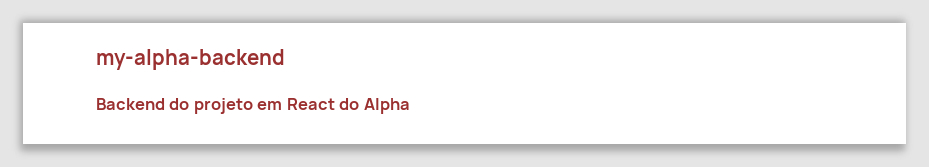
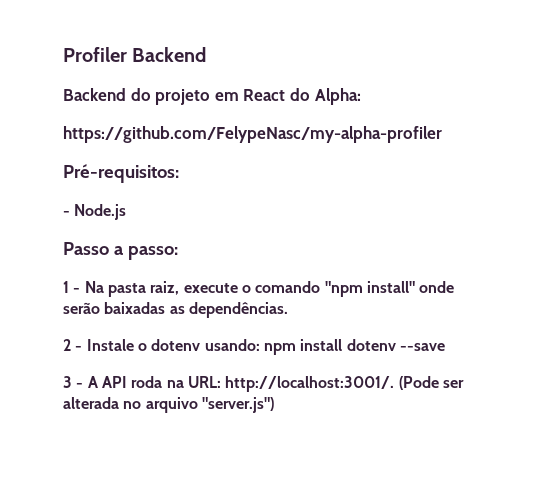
[96,49,285,70] my-alpha-backend -> [63,47,207,62] Profiler Backend
[363,98,410,114] Alpha -> [314,88,361,105] [63,126,442,143] [63,164,179,183] [63,204,127,220] [63,242,178,260] [63,281,455,297] [63,302,288,318] [63,339,445,355] [63,376,464,392] [63,397,274,413] Alpha: // https://github.com/FelypeNasc/my-alpha-profiler // Pré-requisitos: // - Node.js // Passo a passo: // 1 - Na pasta raiz, execute o comando "npm install" onde serão baixadas as dependências. // 2 - Instale o dotenv usando: npm install dotenv --save // 3 - A API roda na URL: http://localhost:3001/. (Pode ser alterada no arquivo "server.js")

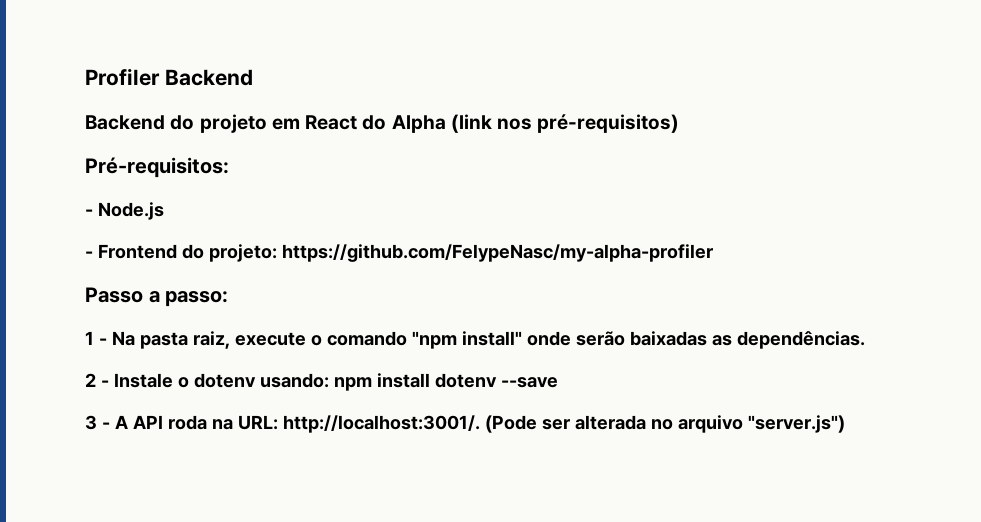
[314,88,361,105] [63,126,442,143] Alpha: // https://github.com/FelypeNasc/my-alpha-profiler -> [391,114,680,133] Alpha (link nos pré-requisitos)
(127, 212) none -> [85,244,713,262] // - Frontend do projeto: https://github.com/FelypeNasc/my-alpha-profiler

